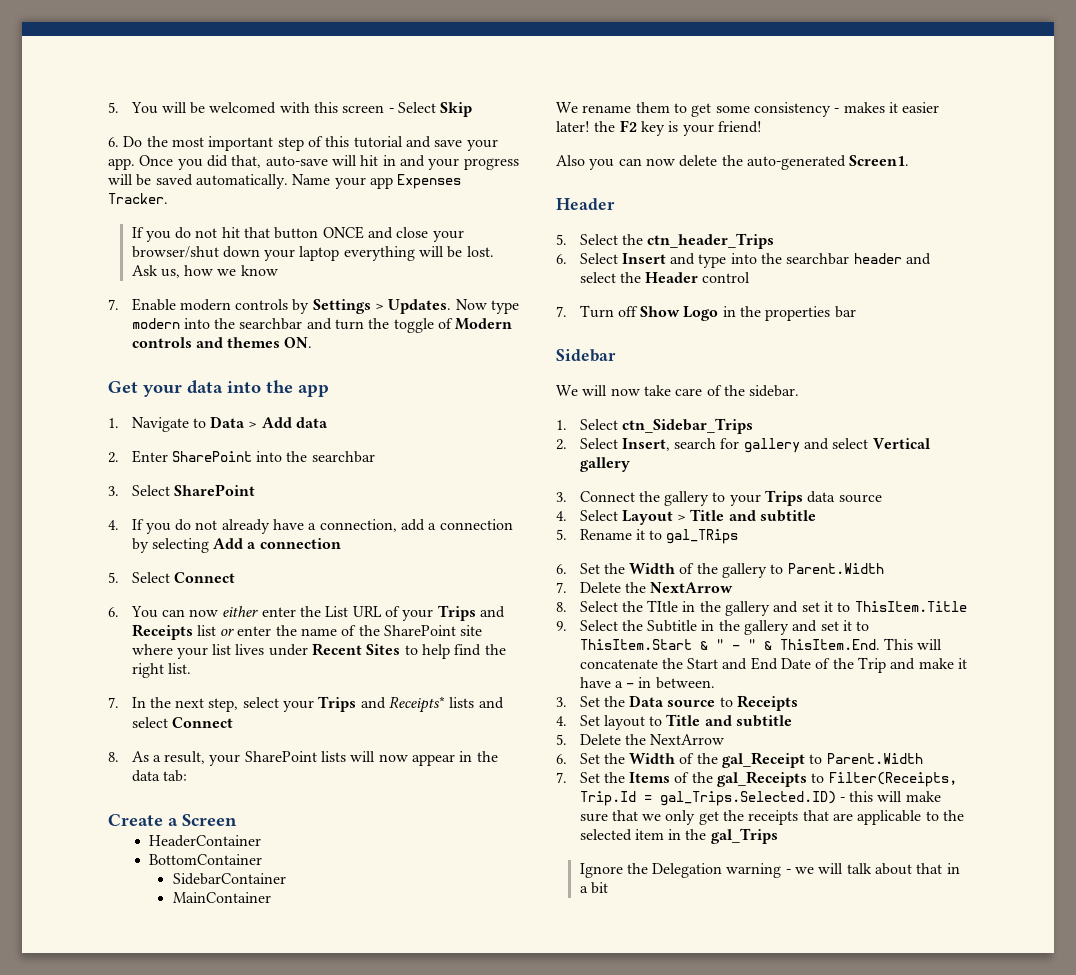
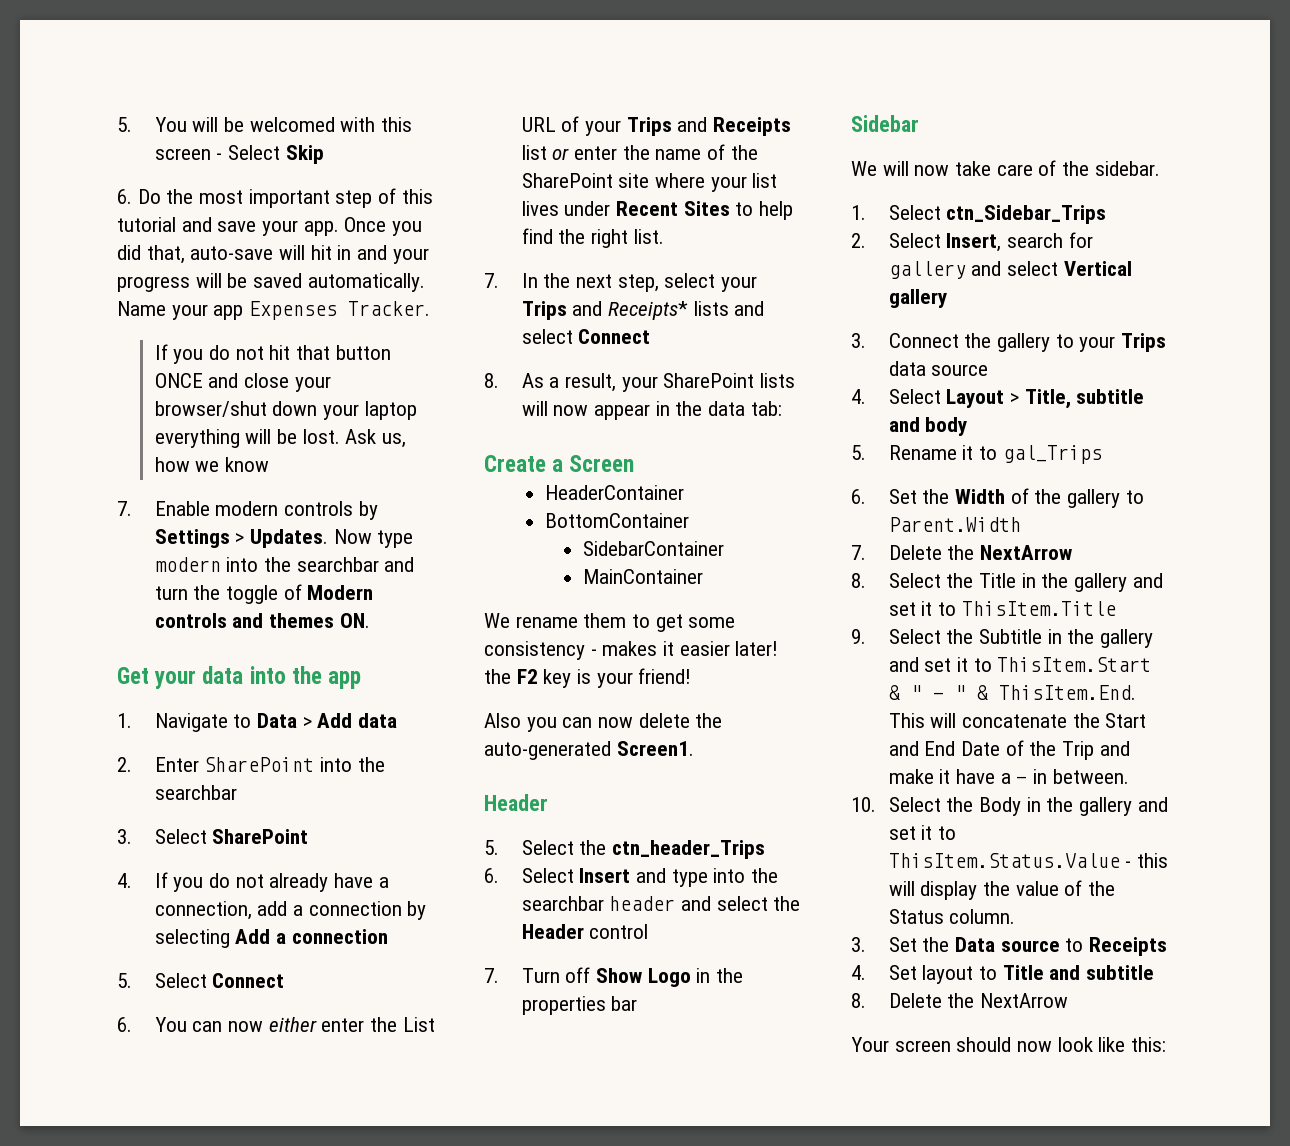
[690,509,817,522] Title and subtitle -> [1024,389,1145,409] [888,417,968,436] Title, subtitle and body
[666,529,739,544] gal_TRips -> [1002,445,1102,464] gal_Trips
[647,600,679,612] TItle -> [979,573,1017,588] Title
(715, 683) none -> [851,797,1168,816] [888,825,957,840] [888,853,1169,868] [888,880,1116,900] [888,909,1016,924] // 10. Select the Body in the gallery and set it to ThisItem.Status.Value - this will display the value of the Status column.
[556,734,725,745] [556,752,923,768] [556,771,957,787] [579,791,941,806] [579,810,965,825] [579,828,778,844] [579,863,960,878] [579,882,608,894] 5. Delete the NextArrow // 6. Set the Width of the gal_Receipt to Parent.Width // 7. Set the Items of the gal_Receipts to Filter(Receipts, Trip.Id = gal_Trips.Selected.ID) - this will make sure that we only get the receipts that are applicable to the selected item in the gal_Trips // Ignore the Delegation warning - we will talk about that in a bit -> [851,993,1069,1008] [851,1037,1167,1052] 8. Delete the NextArrow // Your screen should now look like this:

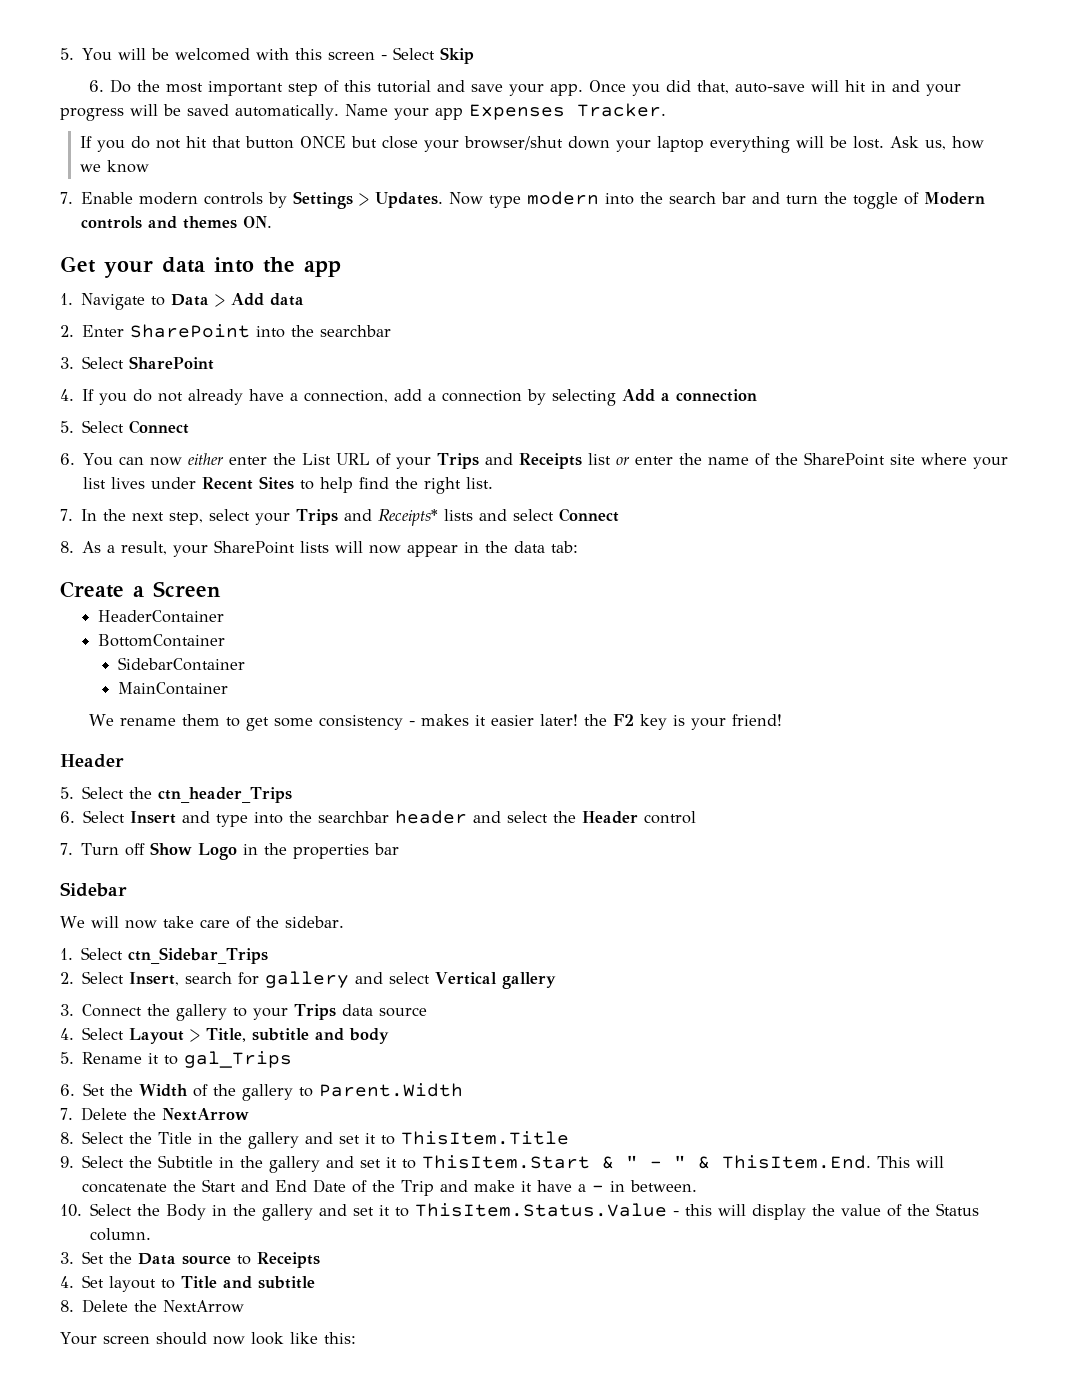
[208,373,239,388] and -> [350,136,377,148] but
[296,557,379,572] searchbar -> [669,192,747,204] search bar
[484,713,723,732] [484,741,694,760] // Also you can now delete the auto-generated Screen1. -> (783, 720) none

